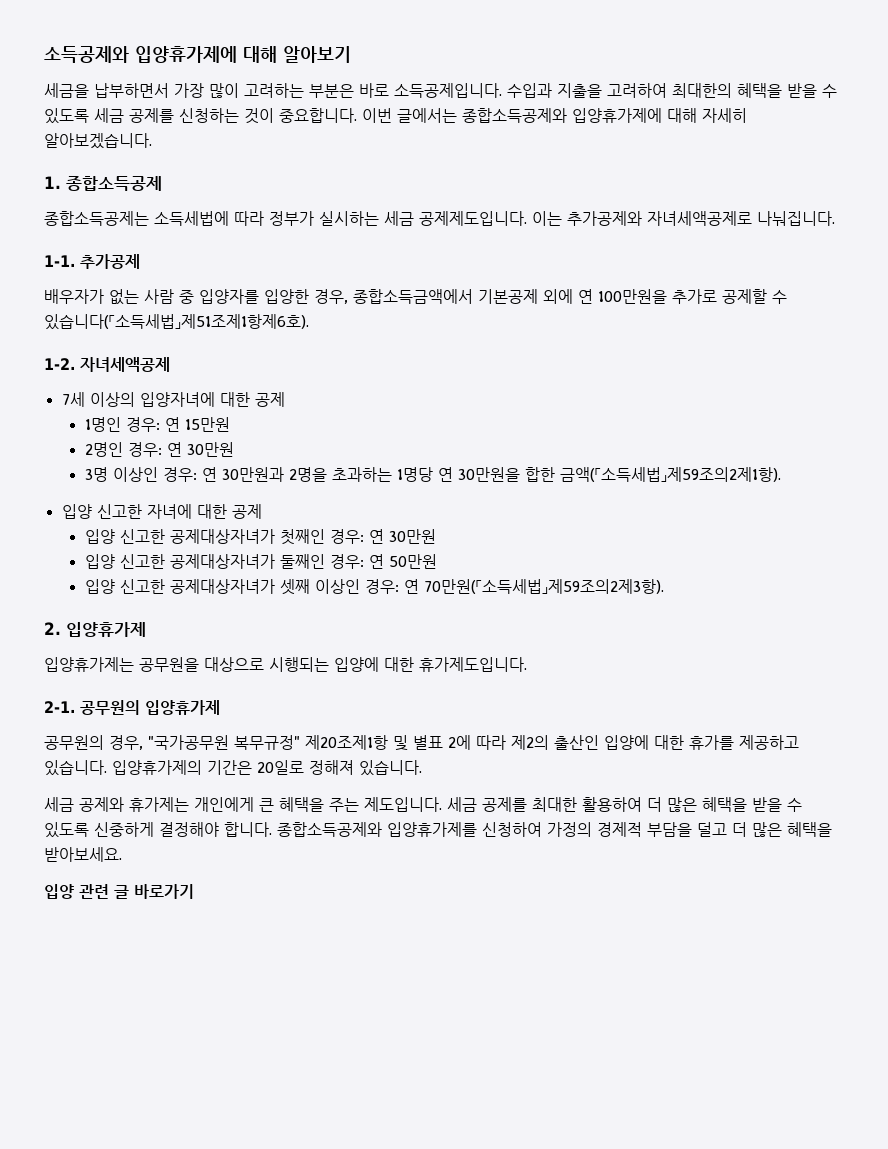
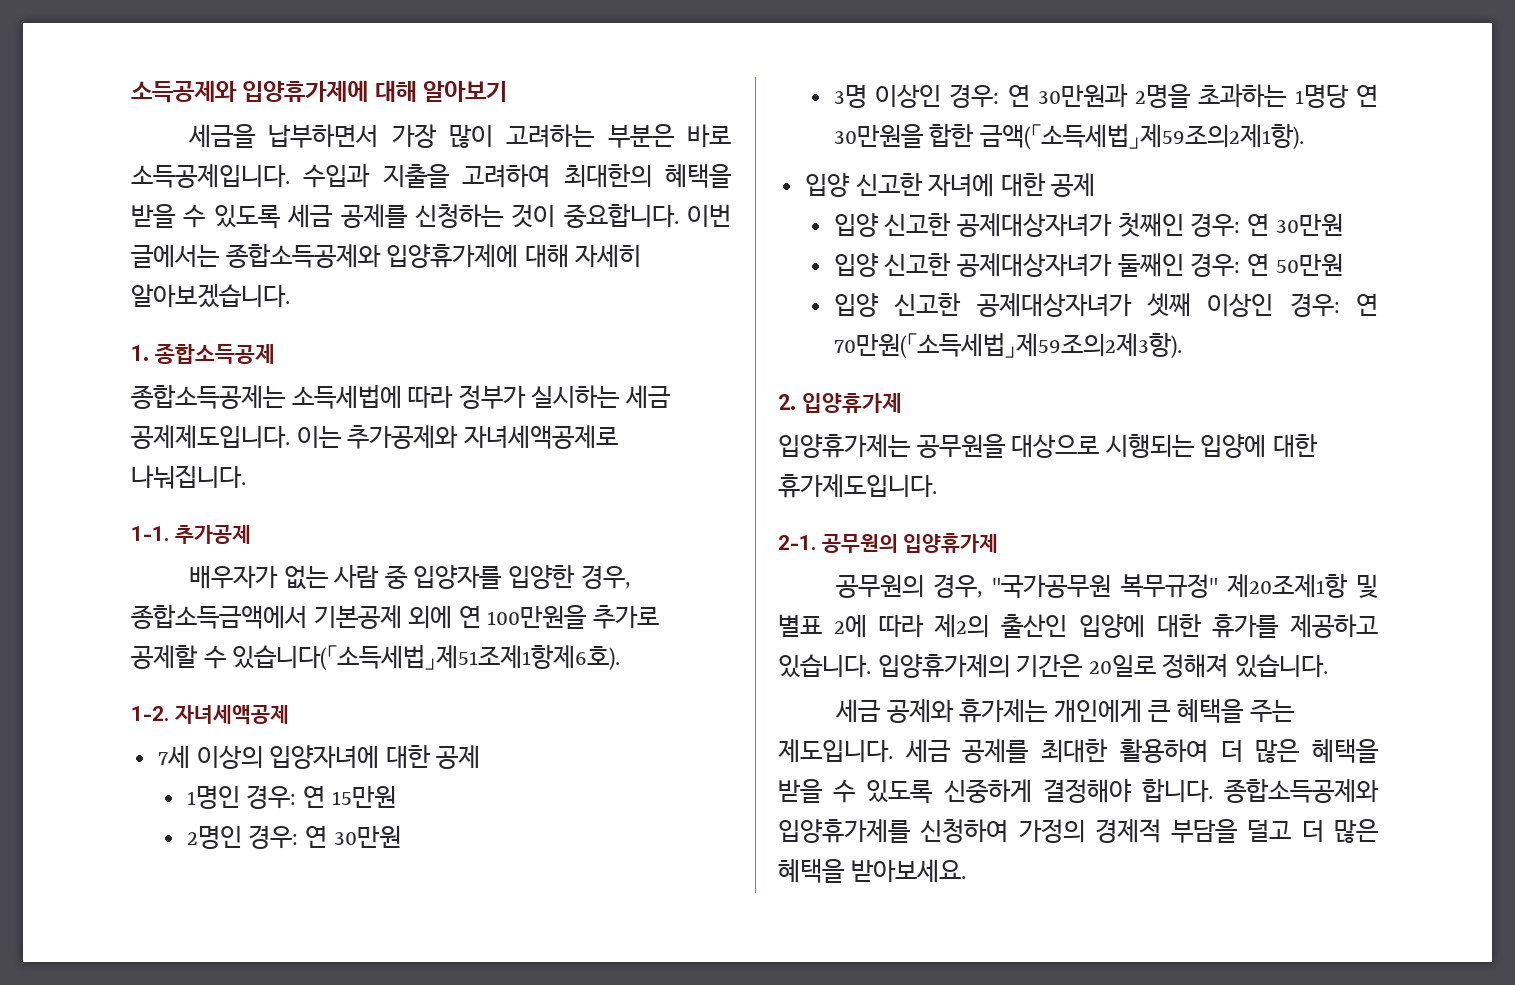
[44,884,194,899] // 입양 관련 글 바로가기 -> (966, 870) none

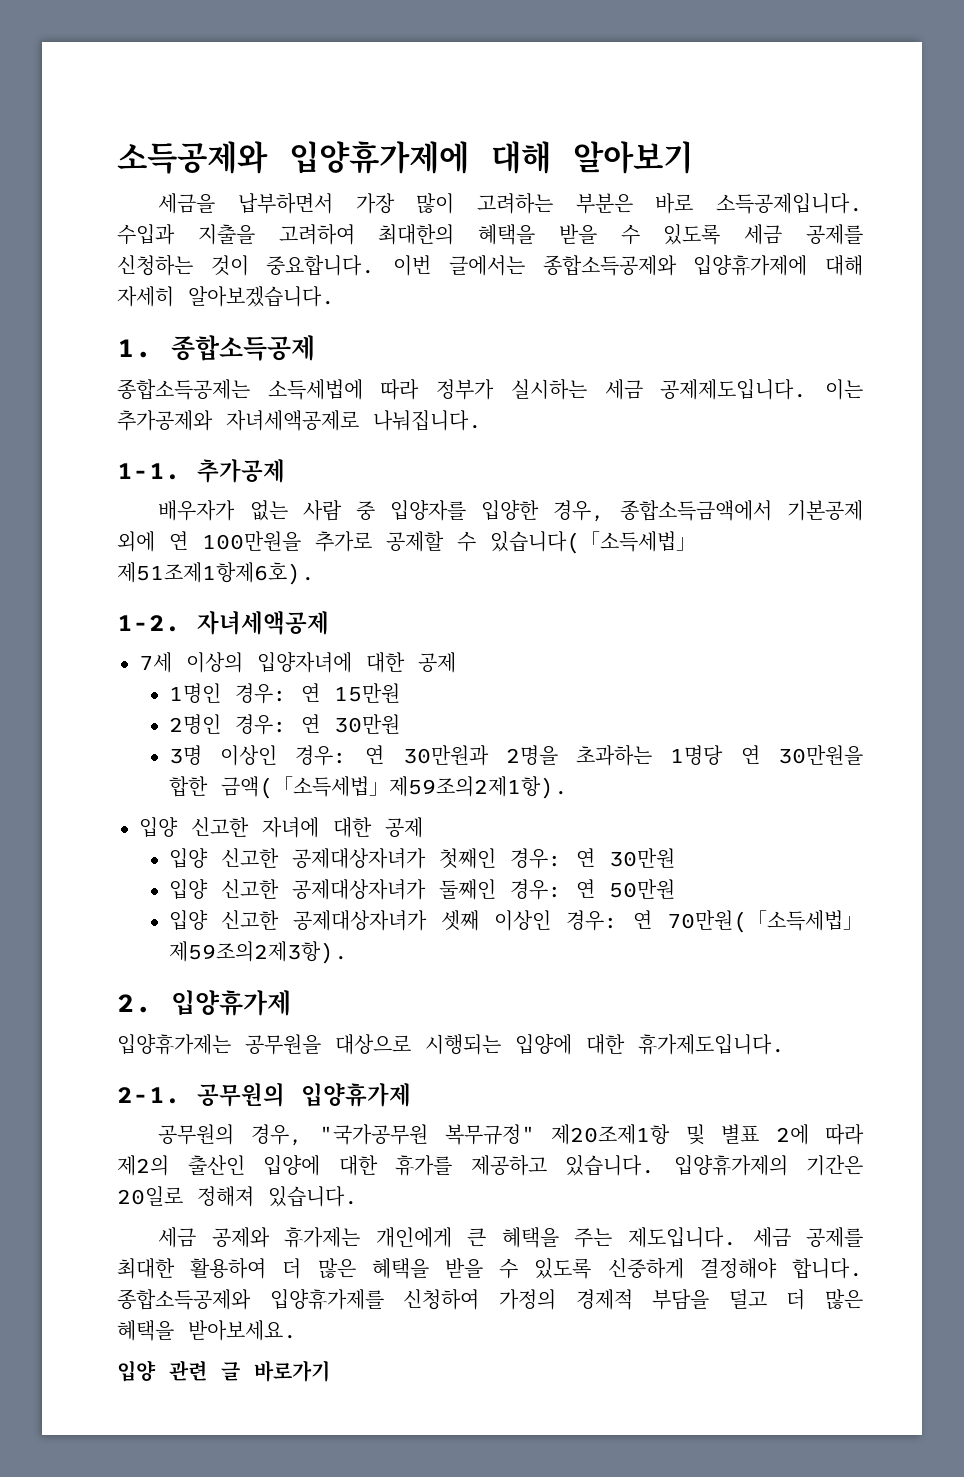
(966, 870) none -> [117,1360,330,1382] // 입양 관련 글 바로가기

